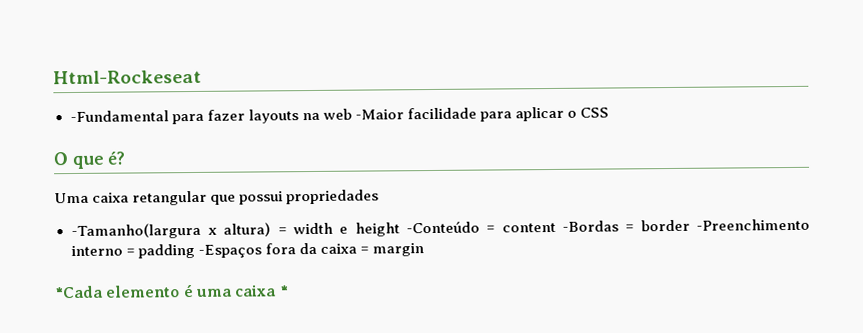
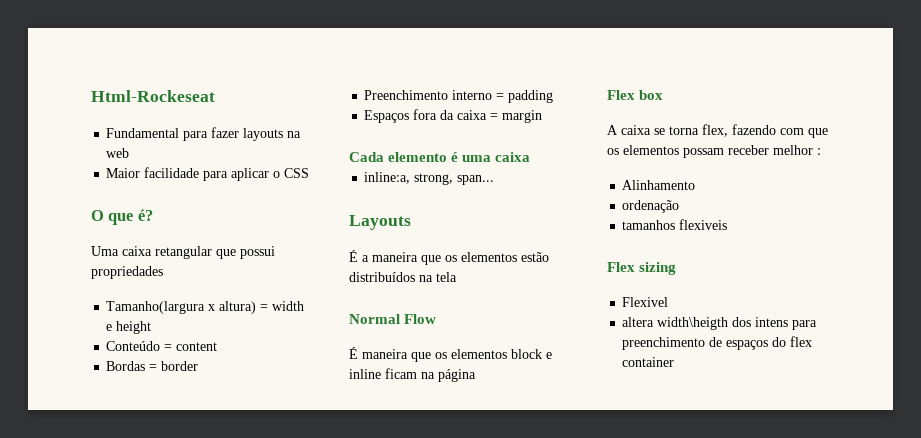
[69,110,169,123] -Fundamental -> [106,128,180,138] Fundamental
[354,109,404,120] -Maior -> [106,168,141,178] // Maior
[70,222,202,240] -Tamanho(largura -> [106,301,206,314] Tamanho(largura
[405,221,480,234] -Conteúdo -> [106,341,161,351] // Conteúdo
[561,220,619,232] -Bordas -> [106,361,146,371] // Bordas
[695,218,810,231] -Preenchimento -> [364,90,449,100] // Preenchimento
[197,244,262,258] -Espaços -> [364,110,410,123] // Espaços
[54,285,104,299] *Cada -> [349,152,384,162] Cada
[278,285,289,297] * -> [364,172,495,185] [349,215,411,230] [349,250,549,265] [349,272,457,282] [349,314,437,324] [349,347,552,362] [349,368,476,382] [607,90,664,100] [607,124,828,138] [607,145,821,158] [622,180,696,190] [622,200,680,213] [622,219,728,230] [607,262,677,275] [622,297,669,307] [622,317,818,330] [622,336,813,350] [622,357,675,367] // inline:a, strong, span... // Layouts // É a maneira que os elementos estão distribuídos na tela // Normal Flow // É maneira que os elementos block e inline ficam na página // Flex box // A caixa se torna flex, fazendo com que os elementos possam receber melhor : // Alinhamento // ordenação // tamanhos flexiveis // Flex sizing // Flexivel // altera width\heigth dos intens para preenchimento de espaços do flex container

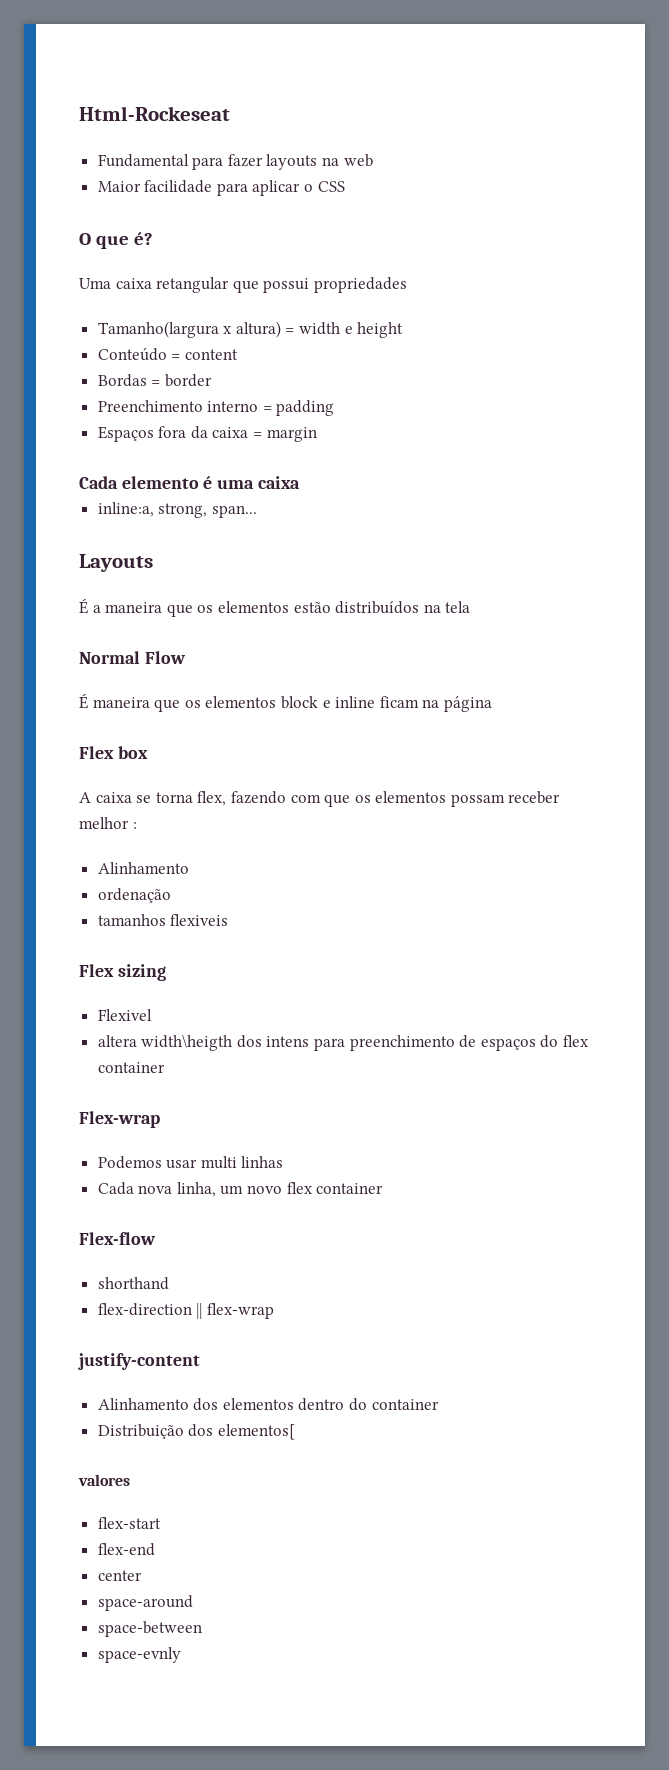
(675, 362) none -> [79,1111,160,1128] [97,1156,284,1169] [97,1182,384,1197] [79,1232,156,1245] [97,1277,169,1290] [97,1303,274,1319] [78,1353,200,1370] [97,1398,439,1411] [97,1424,295,1440] [78,1474,130,1486] [97,1517,161,1529] [97,1543,155,1556] [97,1570,142,1581] [97,1595,193,1611] [97,1621,202,1637] [97,1647,181,1663] // Flex-wrap // Podemos usar multi linhas // Cada nova linha, um novo flex container // Flex-flow // shorthand // flex-direction || flex-wrap // justify-content // Alinhamento dos elementos dentro do container // Distribuição dos elementos[ // valores // flex-start // flex-end // center // space-around // space-between // space-evnly

